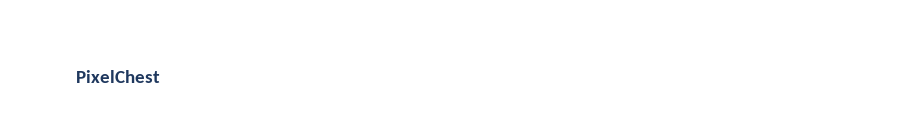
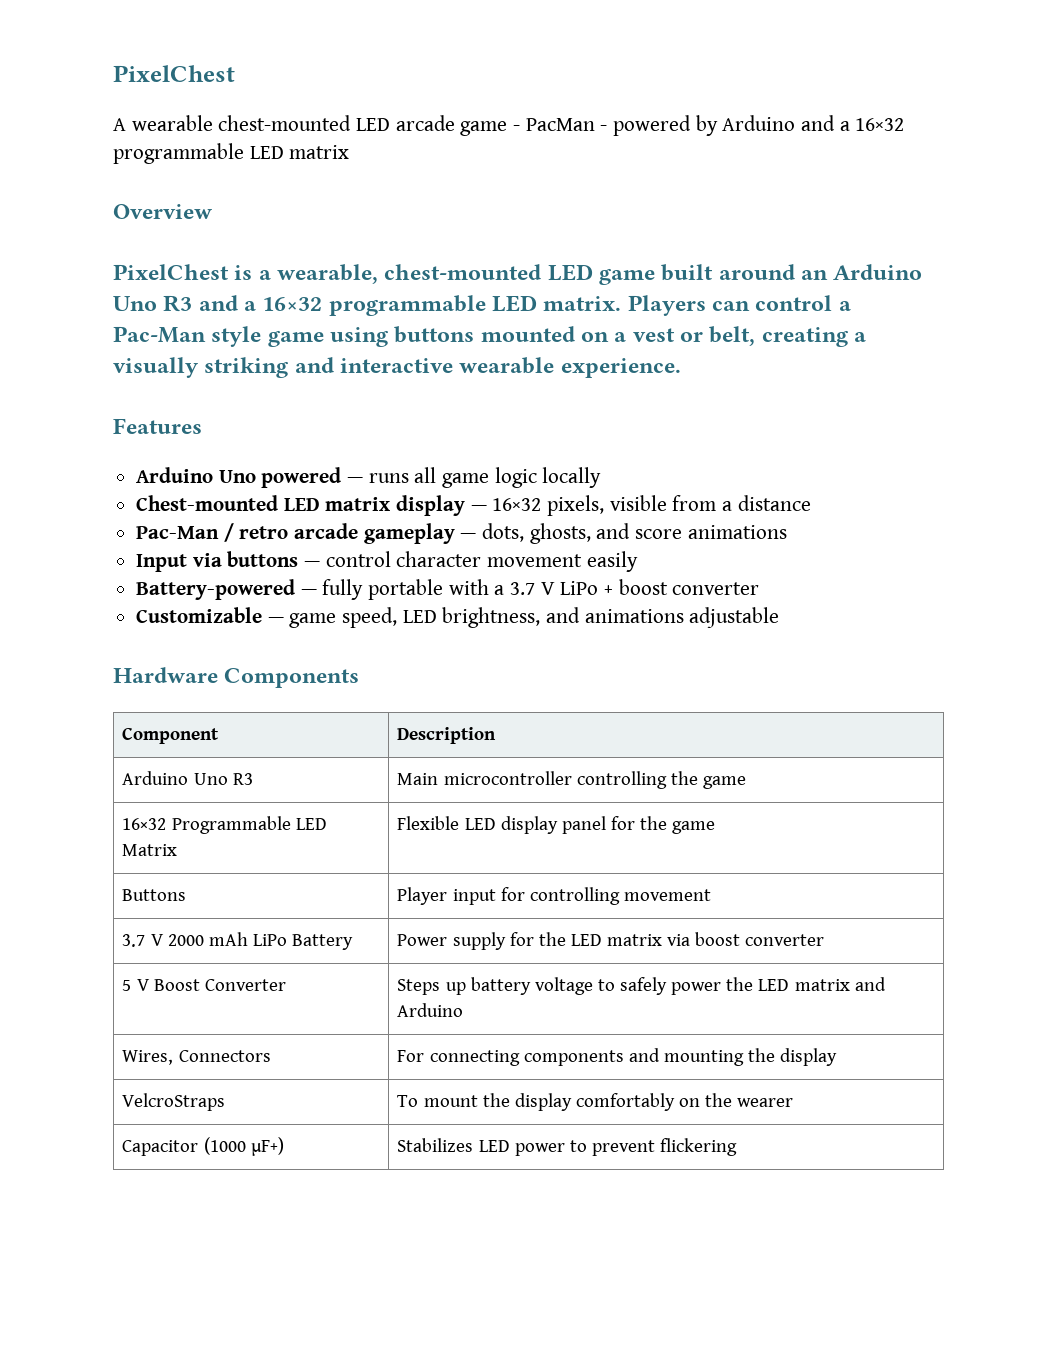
[76,70,160,83] PixelChest -> [113,65,235,82] [113,115,905,136] [113,143,350,164] [113,204,213,219] [113,264,923,285] [113,295,851,316] [113,326,867,347] [113,357,681,378] [113,418,202,434] [136,467,602,488] [136,495,811,516] [136,523,787,544] [136,551,638,572] [136,579,760,600] [136,607,780,628] [113,667,360,688] [122,727,220,744] [397,727,497,744] [122,771,253,785] [397,771,746,789] [122,816,327,834] [122,844,178,856] [397,816,716,834] [122,889,187,901] [397,887,711,905] [122,932,354,950] [397,932,825,950] [122,979,286,991] [397,977,886,995] [397,1003,464,1017] [122,1050,271,1065] [397,1048,838,1066] [122,1093,226,1111] [397,1093,794,1111] [122,1137,284,1156] [397,1138,738,1156] PixelChest // A wearable chest-mounted LED arcade game - PacMan - powered by Arduino and a 16×32 programmable LED matrix // Overview // PixelChest is a wearable, chest-mounted LED game built around an Arduino Uno R3 and a 16×32 programmable LED matrix. Players can control a Pac-Man style game using buttons mounted on a vest or belt, creating a visually striking and interactive wearable experience. // Features // Arduino Uno powered — runs all game logic locally // Chest-mounted LED matrix display — 16×32 pixels, visible from a distance // Pac-Man / retro arcade gameplay — dots, ghosts, and score animations // Input via buttons — control character movement easily // Battery-powered — fully portable with a 3.7 V LiPo + boost converter // Customizable — game speed, LED brightness, and animations adjustable // Hardware Components // Component | Description // Arduino Uno R3 | Main microcontroller controlling the game // 16×32 Programmable LED Matrix | Flexible LED display panel for the game // Buttons | Player input for controlling movement // 3.7 V 2000 mAh LiPo Battery | Power supply for the LED matrix via boost converter // 5 V Boost Converter | Steps up battery voltage to safely power the LED matrix and Arduino // Wires, Connectors | For connecting components and mounting the display // VelcroStraps | To mount the display comfortably on the wearer // Capacitor (1000 µF+) | Stabilizes LED power to prevent flickering

